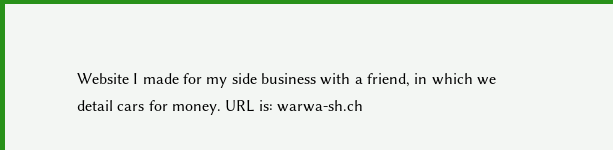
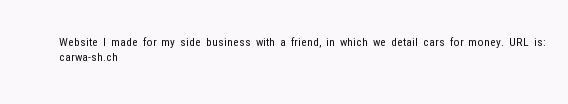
[276,100,363,112] warwa-sh.ch -> [59,53,118,61] carwa-sh.ch

